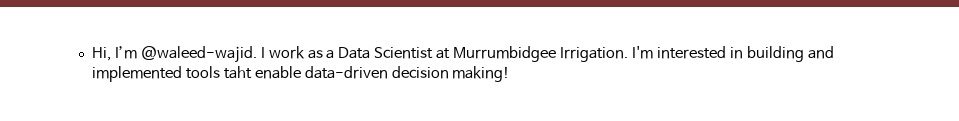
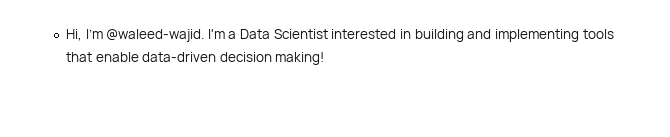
[260,46,653,62] I work as a Data Scientist at Murrumbidgee Irrigation. I'm -> [207,29,328,39] I'm a Data Scientist
[91,66,252,82] implemented tools taht -> [494,29,614,42] [65,52,92,62] implementing tools that

